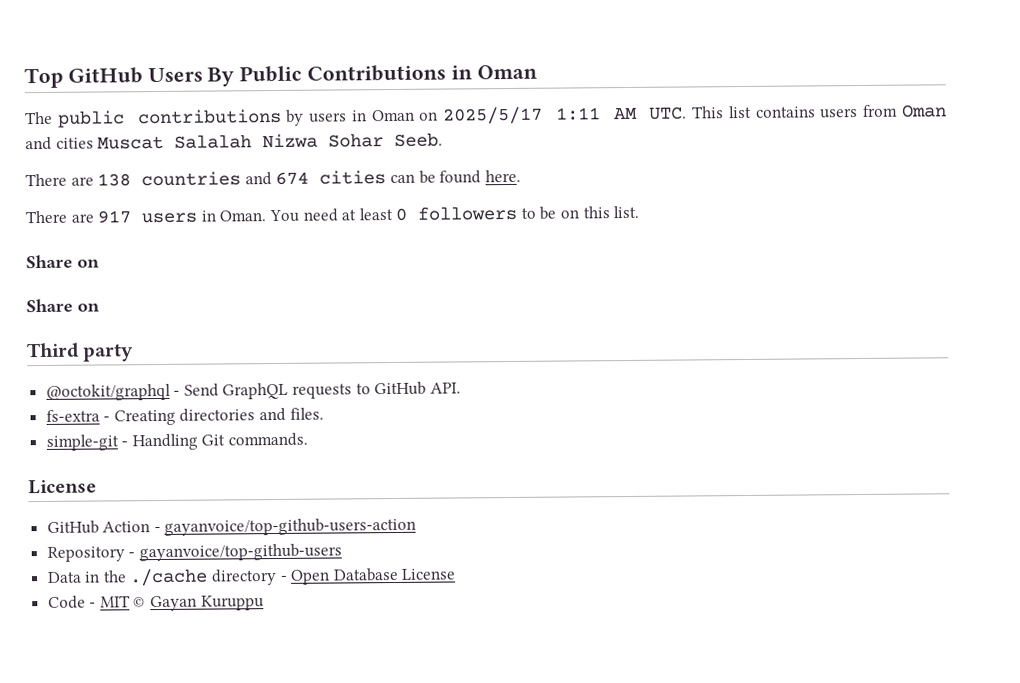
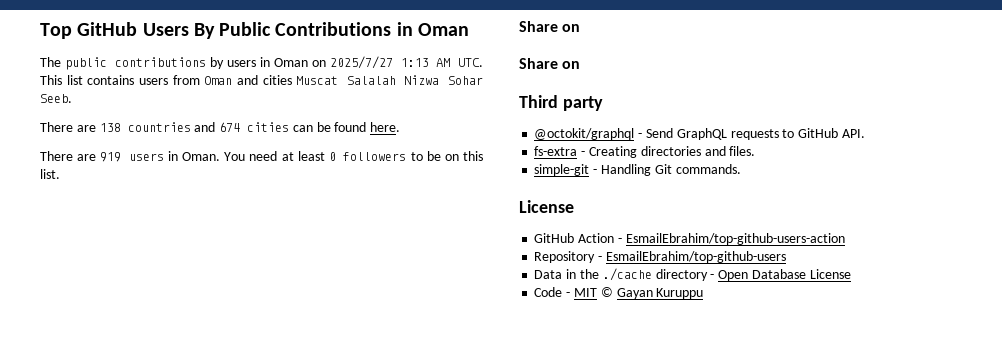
[442,106,601,125] 2025/5/17 1:11 -> [330,56,429,69] 2025/7/27 1:13
[97,210,132,224] 917 -> [100,152,122,162] 919
[164,517,417,536] gayanvoice/top-github-users-action -> [625,233,845,245] EsmailEbrahim/top-github-users-action
[138,543,342,562] gayanvoice/top-github-users -> [605,251,786,263] EsmailEbrahim/top-github-users

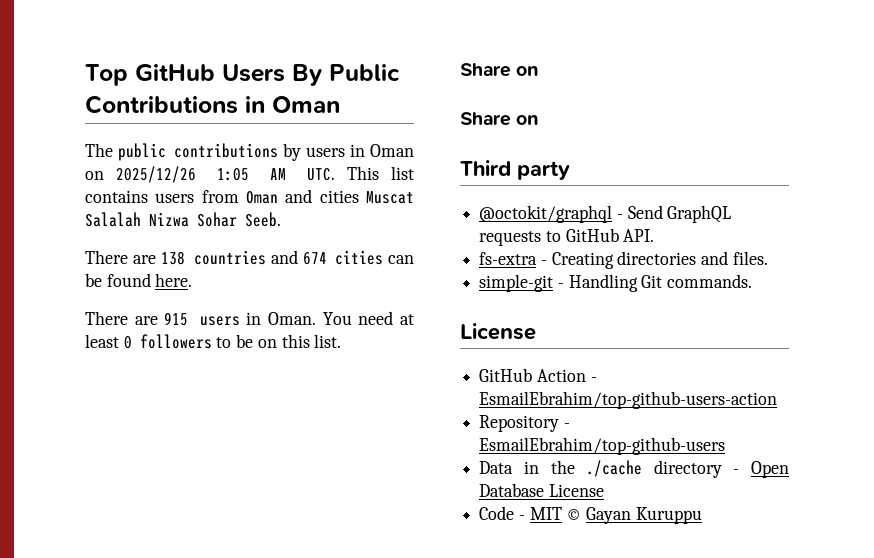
[330,56,429,69] 2025/7/27 1:13 -> [116,166,249,183] 2025/12/26 1:05
[100,152,122,162] 919 -> [164,312,189,326] 915

